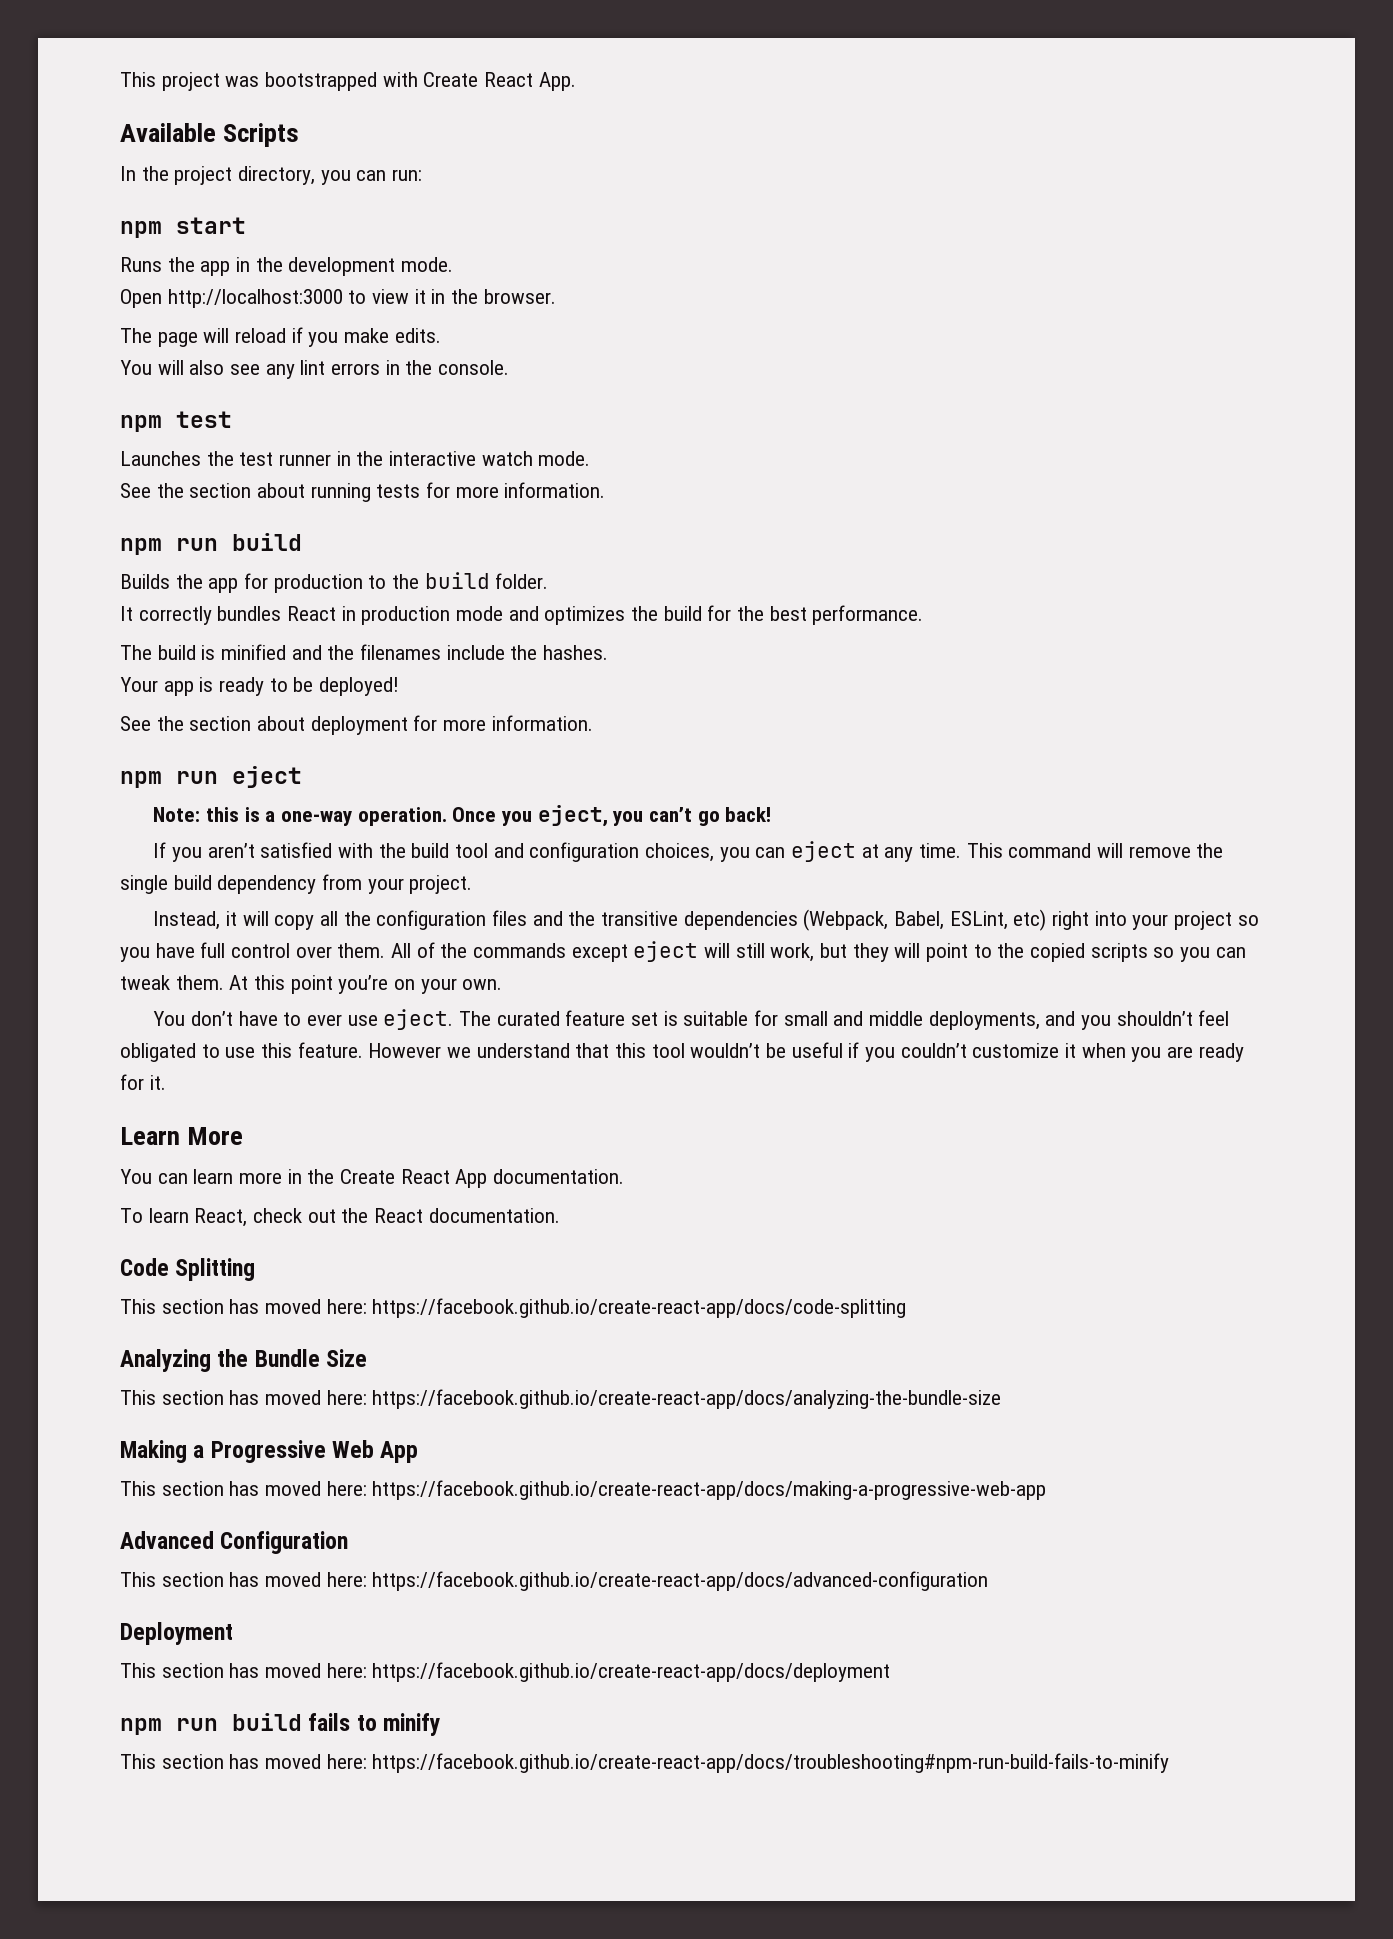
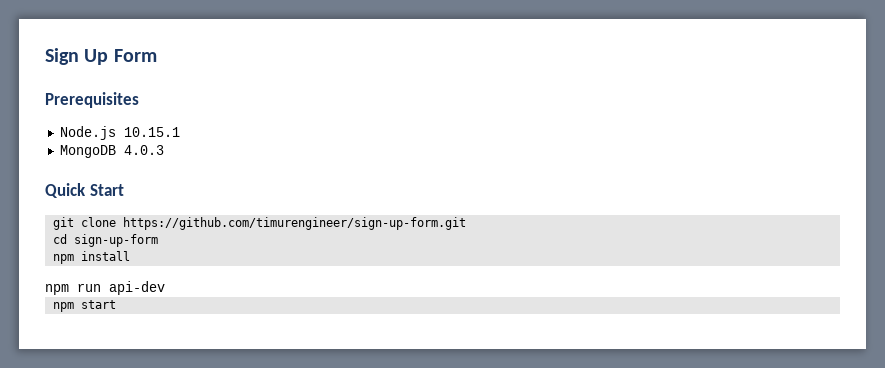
[120,72,576,91] [120,123,300,147] [120,166,423,185] [120,217,246,238] [120,257,454,276] [120,289,556,308] [120,327,441,347] [120,360,510,379] [120,411,232,432] [120,451,591,466] [120,482,606,502] [120,533,302,555] [120,572,549,593] [120,605,924,625] [120,644,609,660] [120,677,400,696] [120,715,593,735] [120,766,302,788] [153,805,772,827] [153,841,1224,862] [120,874,473,894] [153,909,1259,931] [120,941,1246,962] [120,975,503,994] [153,1009,1230,1030] [120,1042,1244,1062] [120,1074,166,1090] [120,1127,244,1145] [120,1169,625,1188] [120,1208,560,1227] [120,1258,256,1281] [120,1298,907,1318] [120,1349,368,1372] [120,1389,1002,1409] [120,1440,419,1463] [120,1480,1047,1500] [120,1531,349,1554] [120,1571,989,1591] [120,1622,233,1645] [120,1662,891,1682] [120,1713,441,1736] [120,1753,1170,1773] This project was bootstrapped with Create React App. // Available Scripts // In the project directory, you can run: // npm start // Runs the app in the development mode. // Open http://localhost:3000 to view it in the browser. // The page will reload if you make edits. // You will also see any lint errors in the console. // npm test // Launches the test runner in the interactive watch mode. // See the section about running tests for more information. // npm run build // Builds the app for production to the build folder. // It correctly bundles React in production mode and optimizes the build for the best performance. // The build is minified and the filenames include the hashes. // Your app is ready to be deployed! // See the section about deployment for more information. // npm run eject // Note: this is a one-way operation. Once you eject, you can’t go back! // If you aren’t satisfied with the build tool and configuration choices, you can eject at any time. This command will remove the single build dependency from your project. // Instead, it will copy all the configuration files and the transitive dependencies (Webpack, Babel, ESLint, etc) right into your project so you have full control over them. All of the commands except eject will still work, but they will point to the copied scripts so you can tweak them. At this point you’re on your own. // You don’t have to ever use eject. The curated feature set is suitable for small and middle deployments, and you shouldn’t feel obligated to use this feature. However we understand that this tool wouldn’t be useful if you couldn’t customize it when you are ready for it. // Learn More // You can learn more in the Create React App documentation. // To learn React, check out the React documentation. // Code Splitting // This section has moved here: https://facebook.github.io/create-react-app/docs/code-splitting // Analyzing the Bundle Size // This section has moved here: https://facebook.github.io/create-react-app/docs/analyzing-the-bundle-size // Making a Progressive Web App // This section has moved here: https://facebook.github.io/create-react-app/docs/making-a-progressive-web-app // Advanced Configuration // This section has moved here: https://facebook.github.io/create-react-app/docs/advanced-configuration // Deployment // This section has moved here: https://facebook.github.io/create-react-app/docs/deployment // npm run build fails to minify // This section has moved here: https://facebook.github.io/create-react-app/docs/troubleshooting#npm-run-build-fails-to-minify -> [45,48,157,65] [45,92,139,108] [59,126,180,140] [59,145,164,158] [45,183,124,198] [53,217,467,230] [53,234,159,247] [53,251,131,264] [45,281,165,295] [53,300,117,312] Sign Up Form // Prerequisites // Node.js 10.15.1 // MongoDB 4.0.3 // Quick Start // git clone https://github.com/timurengineer/sign-up-form.git // cd sign-up-form // npm install // npm run api-dev // npm start

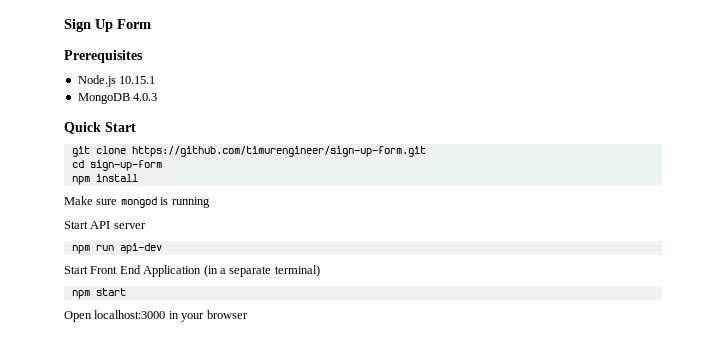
[45,281,165,295] [53,300,117,312] npm run api-dev // npm start -> [64,196,210,208] [64,221,146,229] [71,243,162,254] [64,265,320,277] [71,288,126,299] [64,310,248,322] Make sure mongod is running // Start API server // npm run api-dev // Start Front End Application (in a separate terminal) // npm start // Open localhost:3000 in your browser

